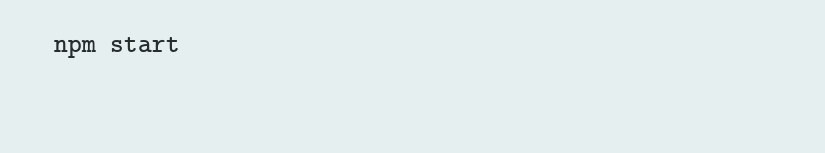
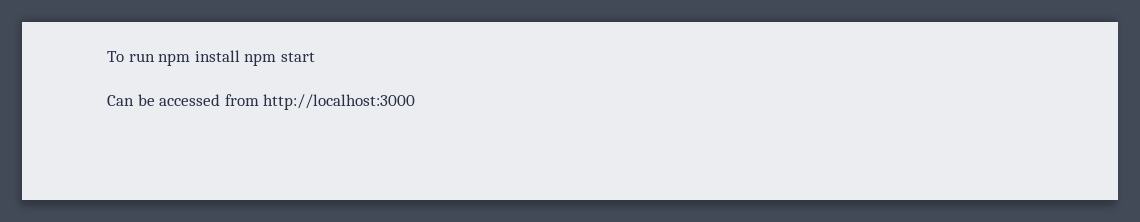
[54,37,180,58] npm start -> [107,50,315,66] [107,94,416,110] To run npm install npm start // Can be accessed from http://localhost:3000

